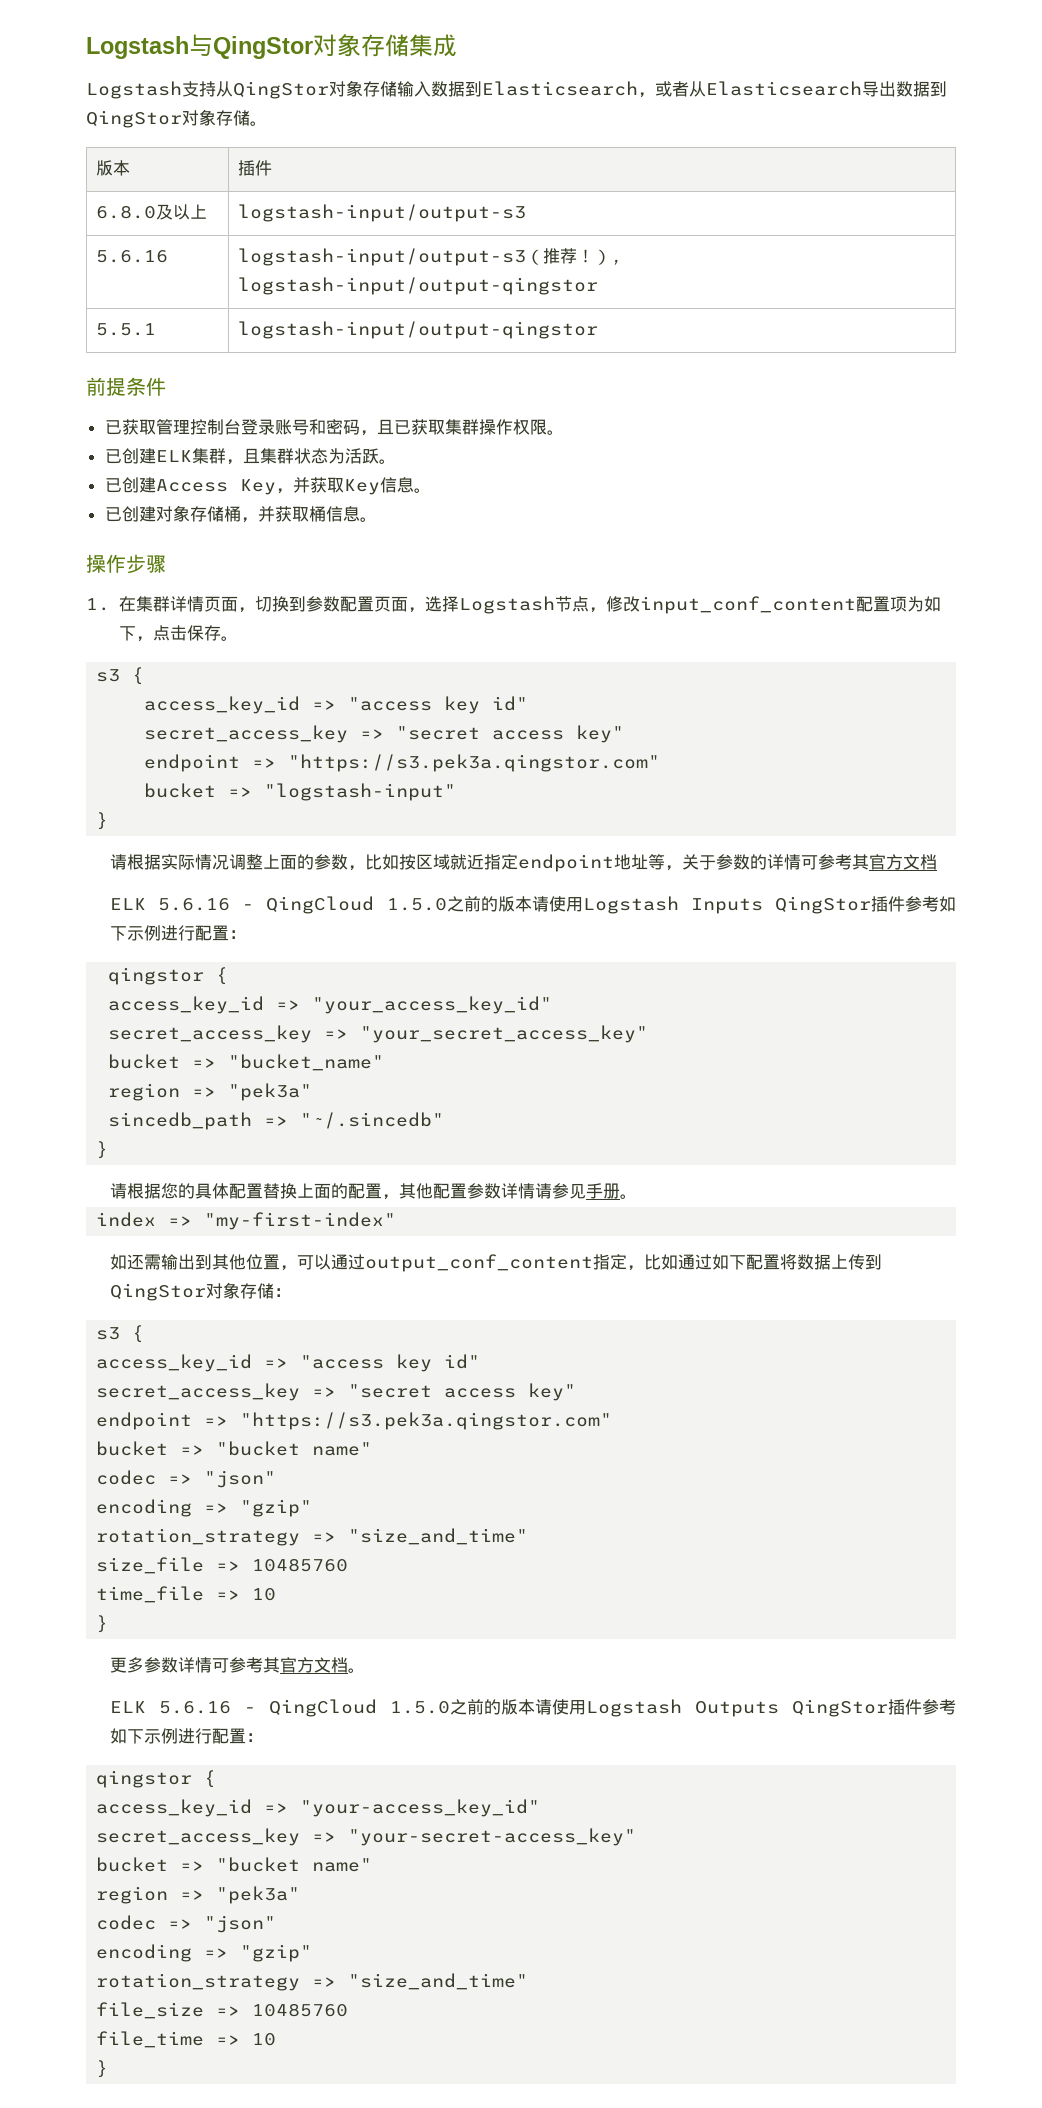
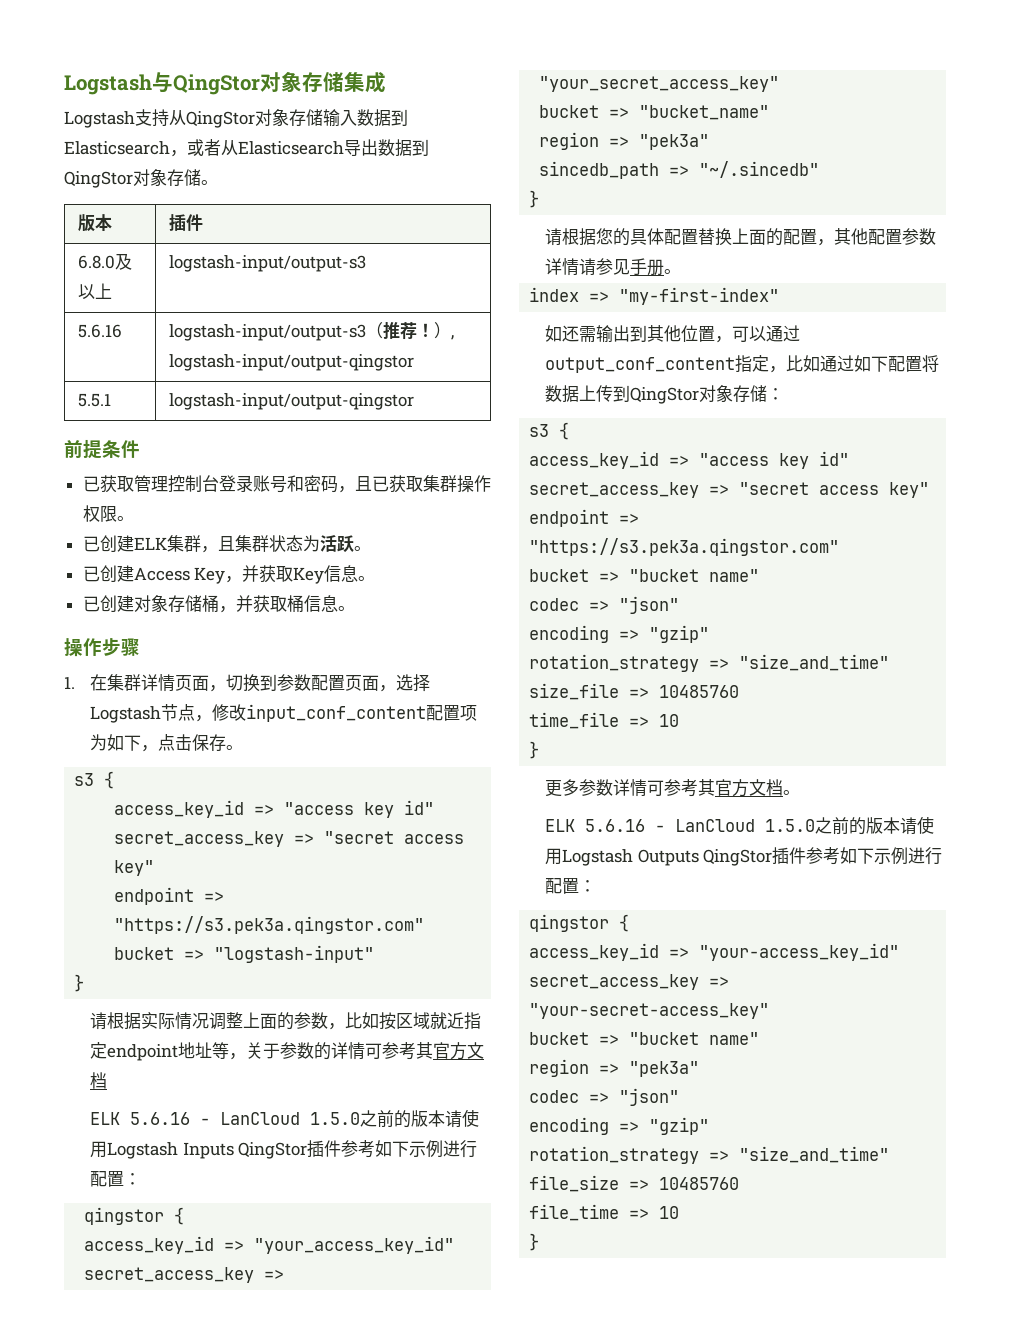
[266,896,375,914] QingCloud -> [220,1112,301,1125] LanCloud
[268,1699,377,1717] QingCloud -> [675,819,756,832] LanCloud

